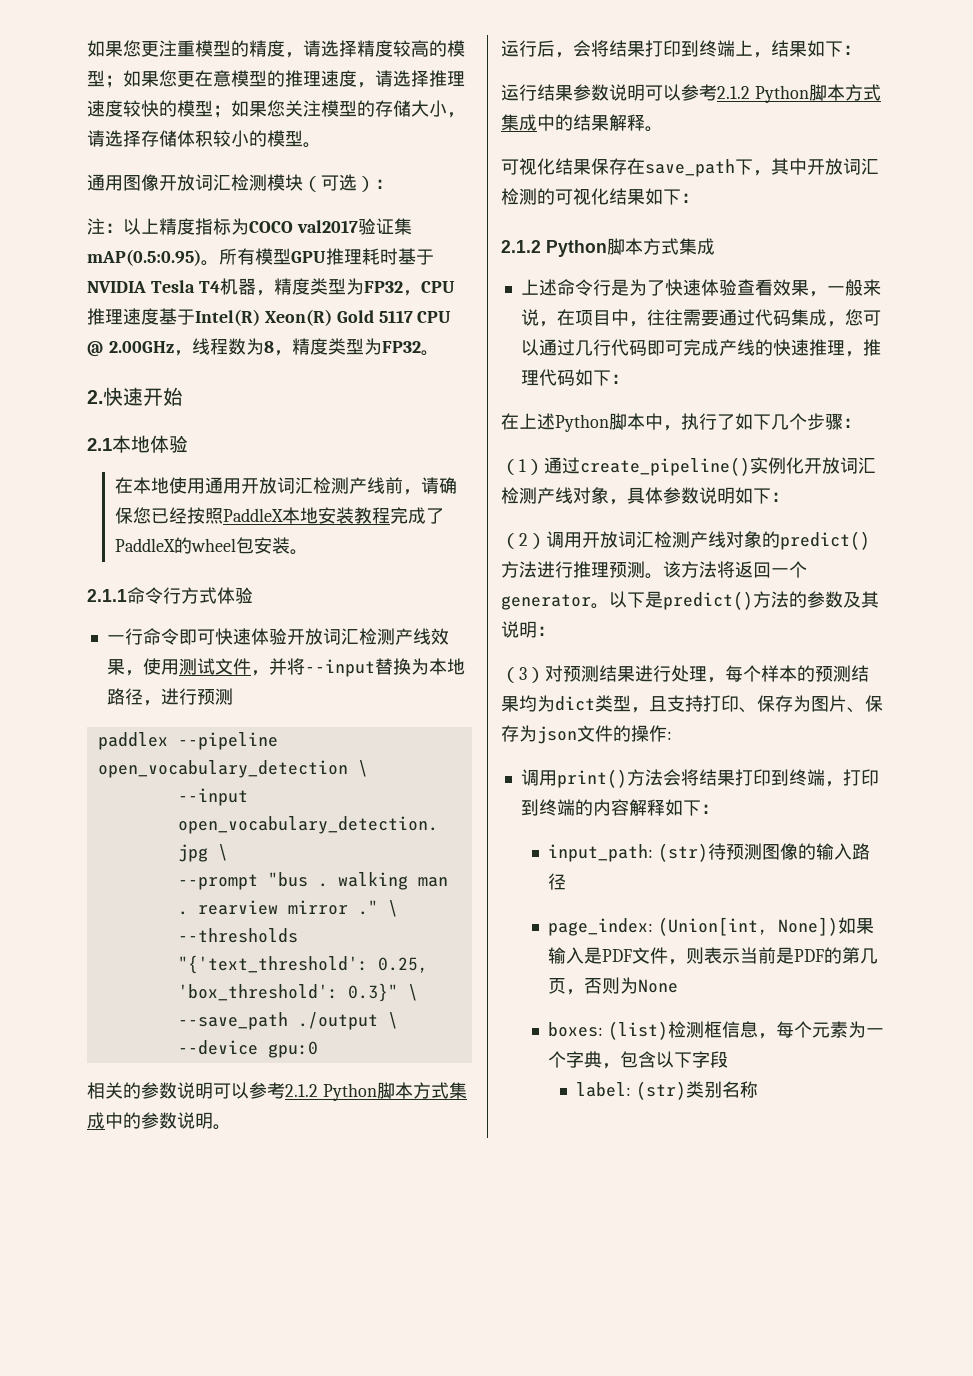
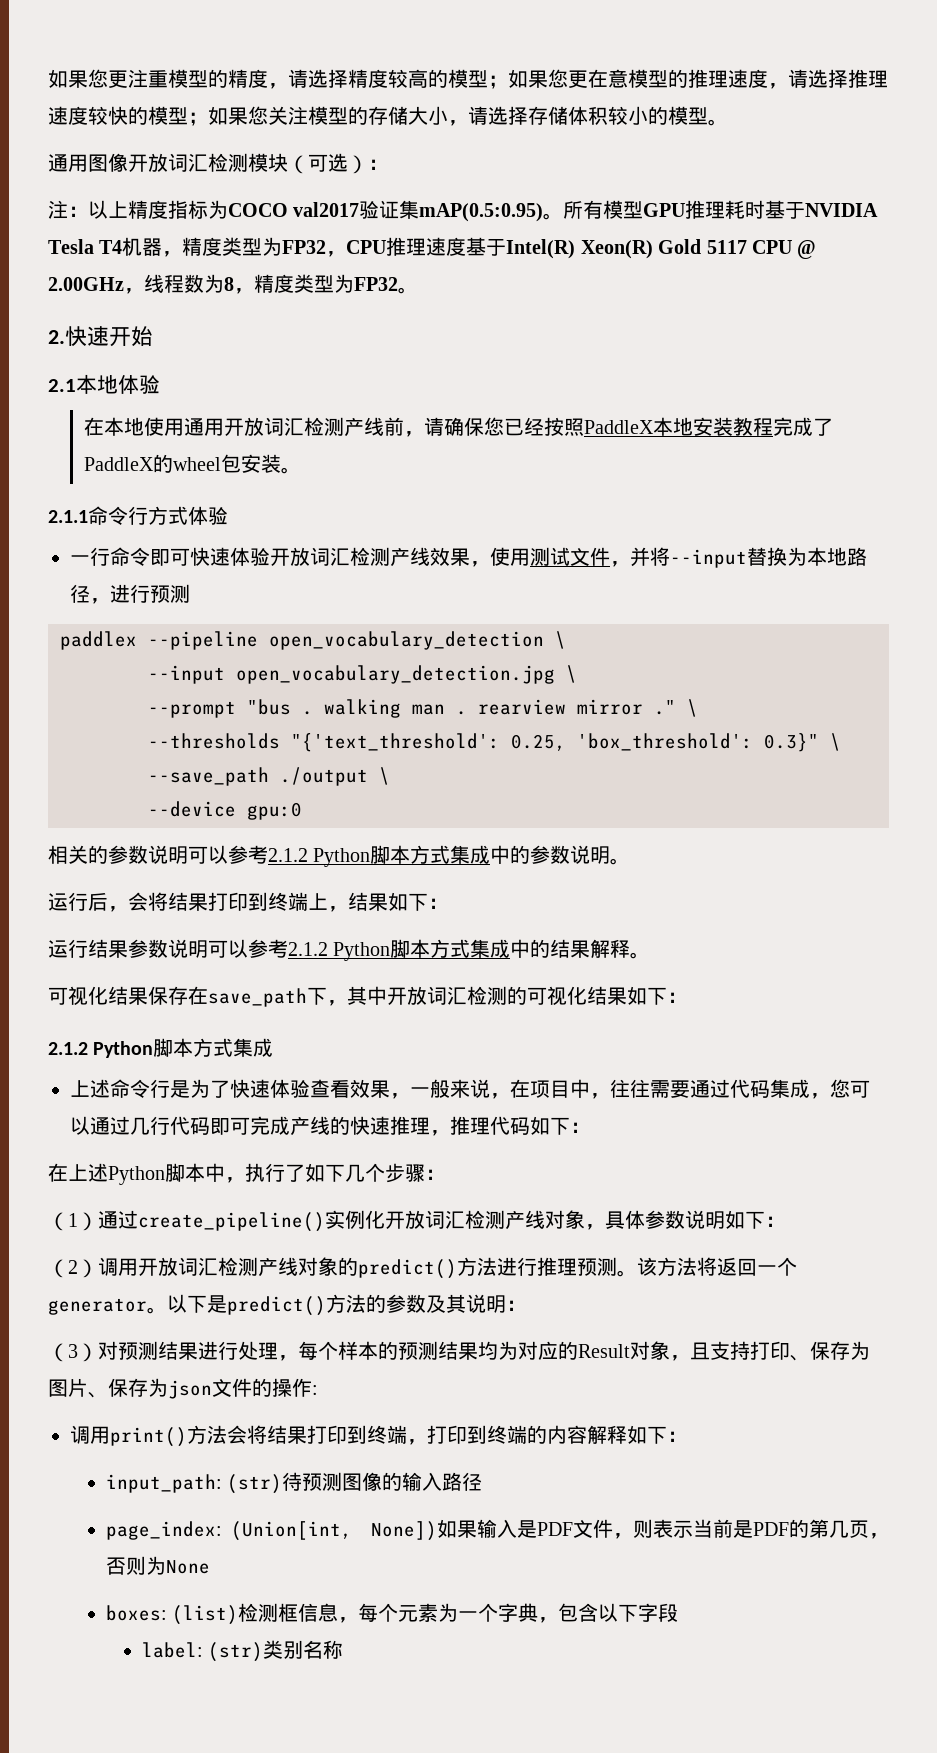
[555,695,631,712] dict类型 -> [518,1341,670,1360] 对应的Result对象

